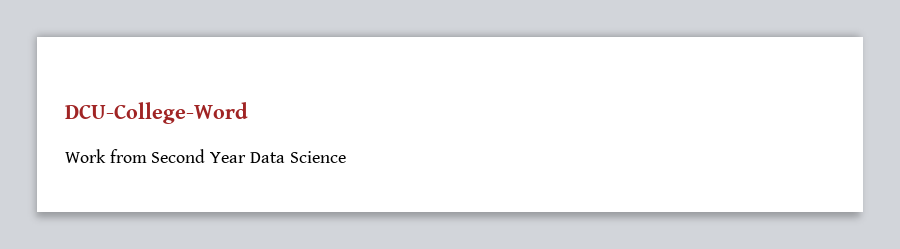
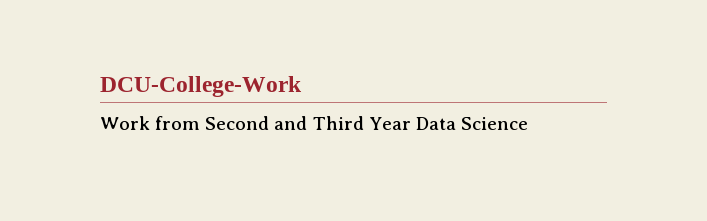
[65,102,248,124] DCU-College-Word -> [100,76,302,97] DCU-College-Work
(206, 156) none -> [274,116,364,130] and Third

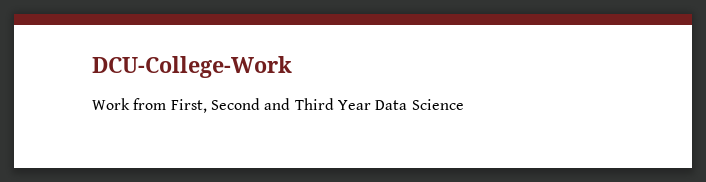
(201, 123) none -> [170,99,207,113] First,

